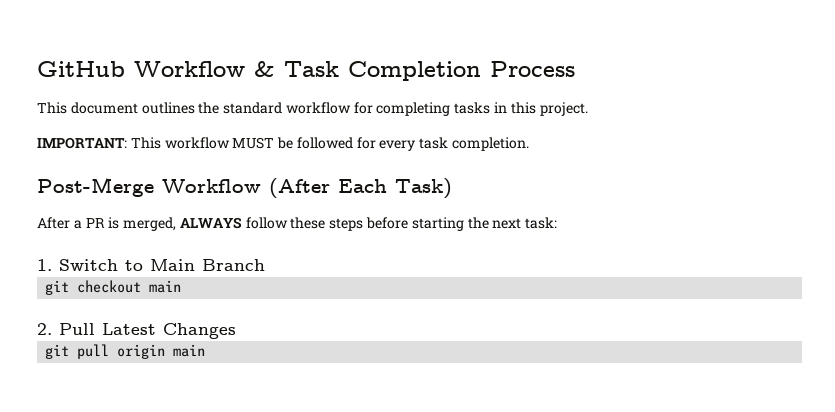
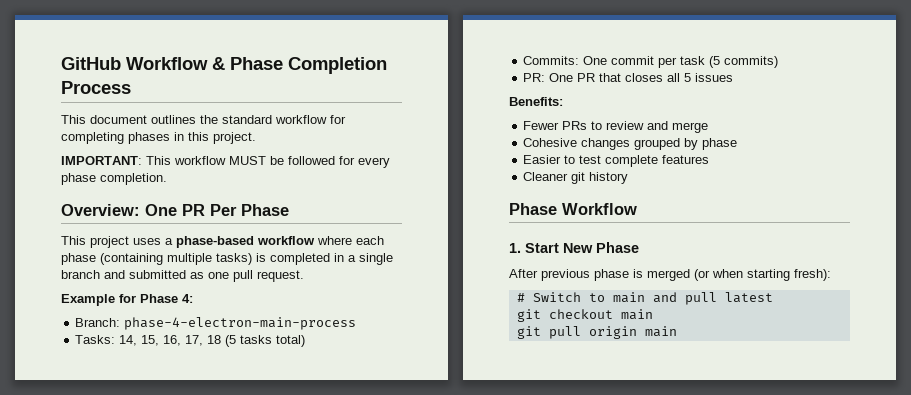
[284,61,339,77] Task -> [230,57,283,70] Phase
[454,102,491,114] tasks -> [128,132,170,144] phases
[419,137,449,149] task -> [61,173,96,185] phase
[37,177,452,199] [37,217,558,231] [37,259,265,271] Post-Merge Workflow (After Each Task) // After a PR is merged, ALWAYS follow these steps before starting the next task: // 1. Switch to Main Branch -> [61,204,289,216] [61,236,384,248] [61,253,393,265] [61,270,304,282] [61,294,193,306] [75,317,357,330] [75,335,306,347] [523,56,779,68] [523,73,734,82] [509,97,563,106] [523,121,709,133] [523,138,738,150] [523,155,710,167] [523,172,629,184] [509,203,637,215] [509,242,639,253] [509,269,831,281] [516,292,773,305] Overview: One PR Per Phase // This project uses a phase-based workflow where each phase (containing multiple tasks) is completed in a single branch and submitted as one pull request. // Example for Phase 4: // Branch: phase-4-electron-main-process // Tasks: 14, 15, 16, 17, 18 (5 tasks total) // Commits: One commit per task (5 commits) // PR: One PR that closes all 5 issues // Benefits: // Fewer PRs to review and merge // Cohesive changes grouped by phase // Easier to test complete features // Cleaner git history // Phase Workflow // 1. Start New Phase // After previous phase is merged (or when starting fresh): // # Switch to main and pull latest
[37,323,236,339] // 2. Pull Latest Changes -> (653, 314) none

